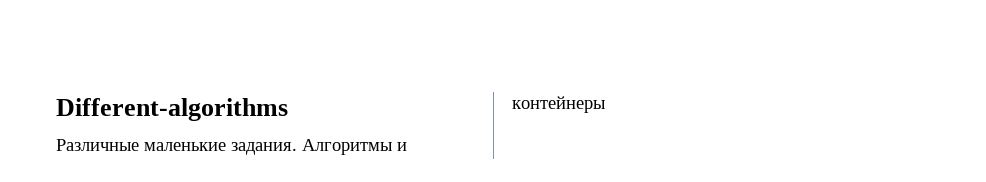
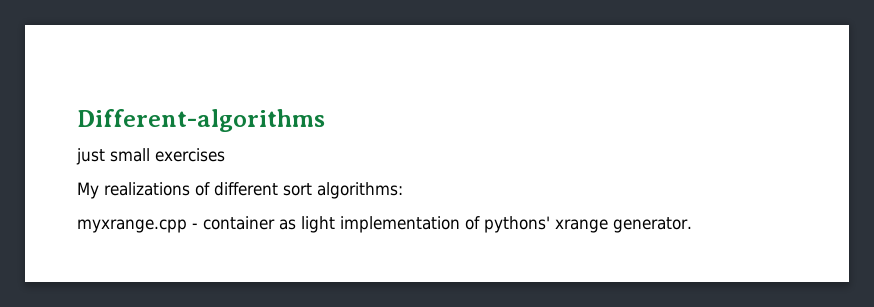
[56,139,407,155] [512,96,605,113] Различные маленькие задания. Алгоритмы и контейнеры -> [76,148,225,165] [77,182,403,199] [77,216,692,233] just small exercises // My realizations of different sort algorithms: // myxrange.cpp - container as light implementation of pythons' xrange generator.

